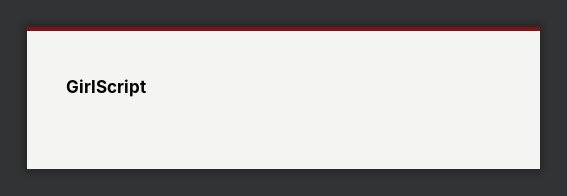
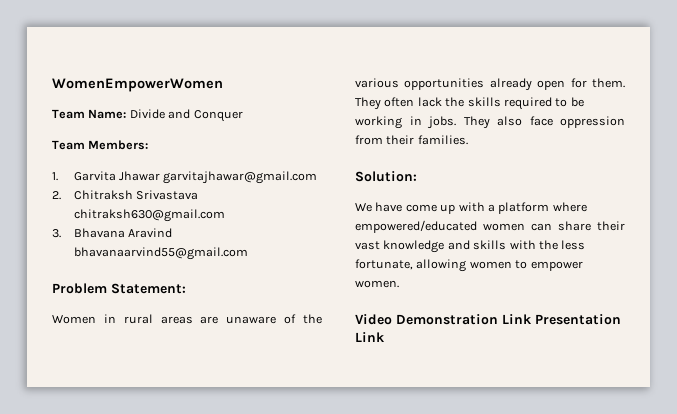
[66,79,146,97] GirlScript -> [52,78,223,92] [52,109,243,122] [52,140,149,150] [52,171,318,184] [52,190,198,200] [73,209,225,222] [52,228,172,238] [73,247,248,260] [52,283,186,294] [52,314,322,324] [355,78,625,91] [355,97,584,110] [355,116,625,129] [355,135,468,145] [355,171,417,182] [355,202,587,214] [355,220,625,233] [355,240,586,253] [355,259,583,272] [355,280,399,288] [355,314,621,325] [355,332,385,342] WomenEmpowerWomen // Team Name: Divide and Conquer // Team Members: // 1. Garvita Jhawar garvitajhawar@gmail.com // 2. Chitraksh Srivastava chitraksh630@gmail.com // 3. Bhavana Aravind bhavanaarvind55@gmail.com // Problem Statement: // Women in rural areas are unaware of the various opportunities already open for them. They often lack the skills required to be working in jobs. They also face oppression from their families. // Solution: // We have come up with a platform where empowered/educated women can share their vast knowledge and skills with the less fortunate, allowing women to empower women. // Video Demonstration Link Presentation Link

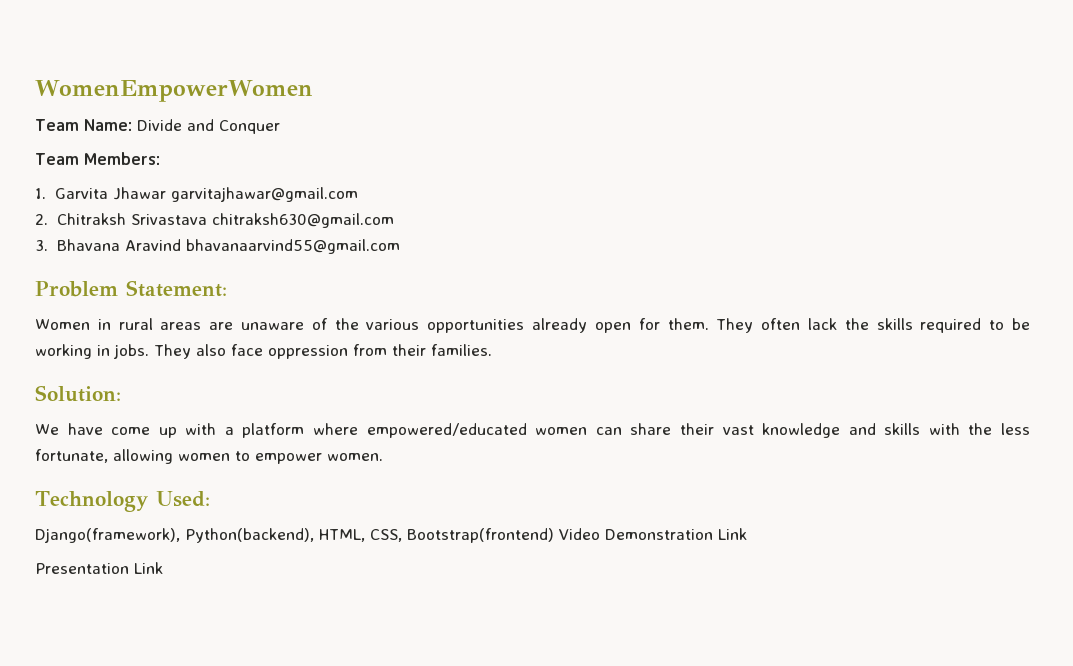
(399, 284) none -> [35,491,210,512] [35,528,554,543] Technology Used: // Django(framework), Python(backend), HTML, CSS, Bootstrap(frontend)
(532, 319) none -> (747, 534) //

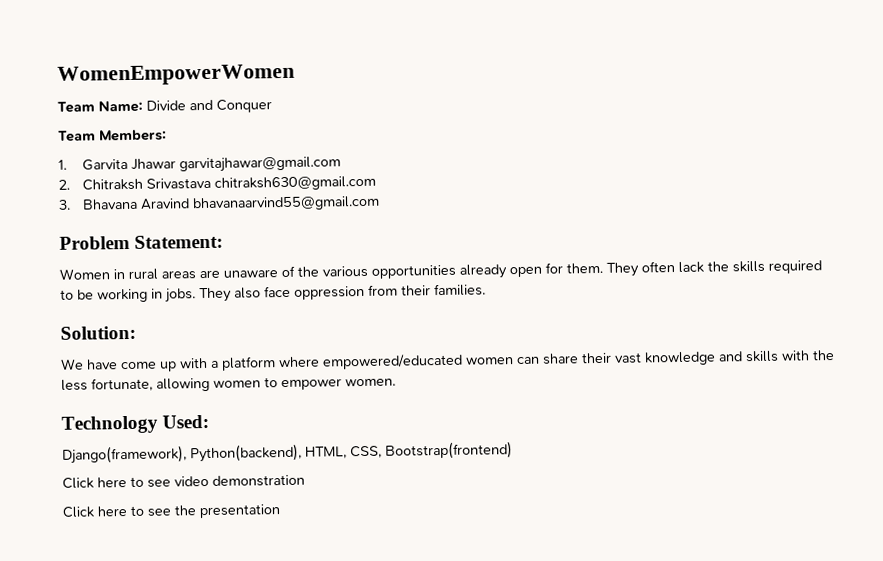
[559,528,747,540] [35,562,163,574] Video Demonstration Link // Presentation Link -> [62,474,305,489] [62,504,281,519] // Click here to see video demonstration // Click here to see the presentation

